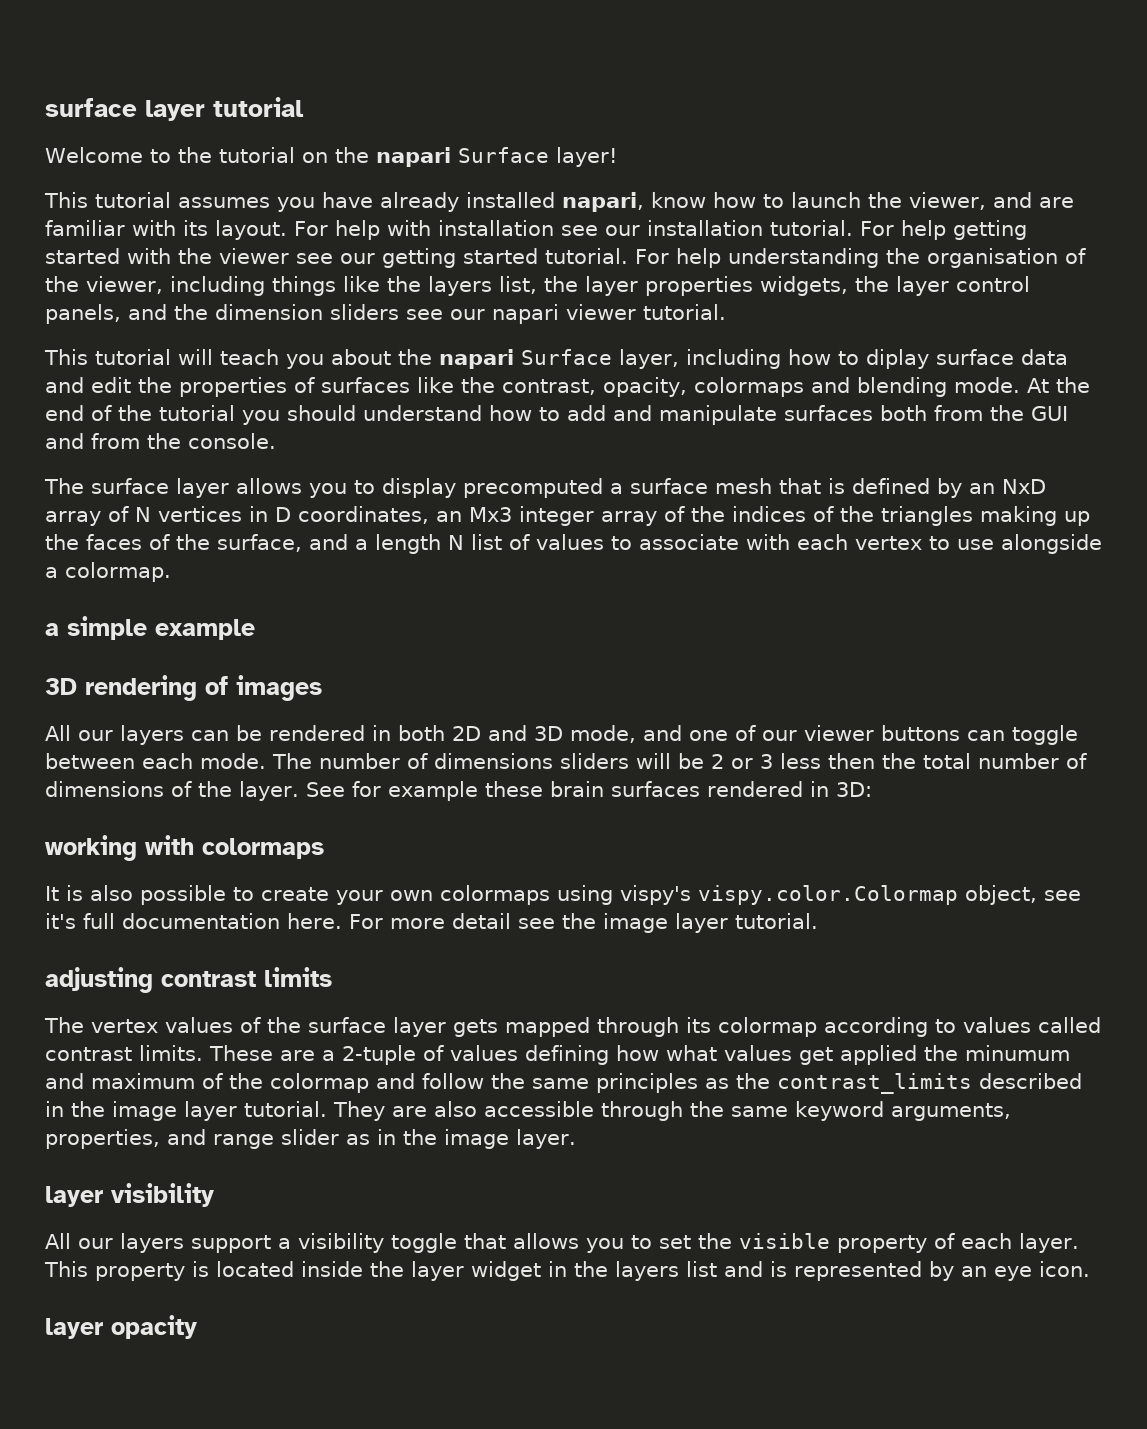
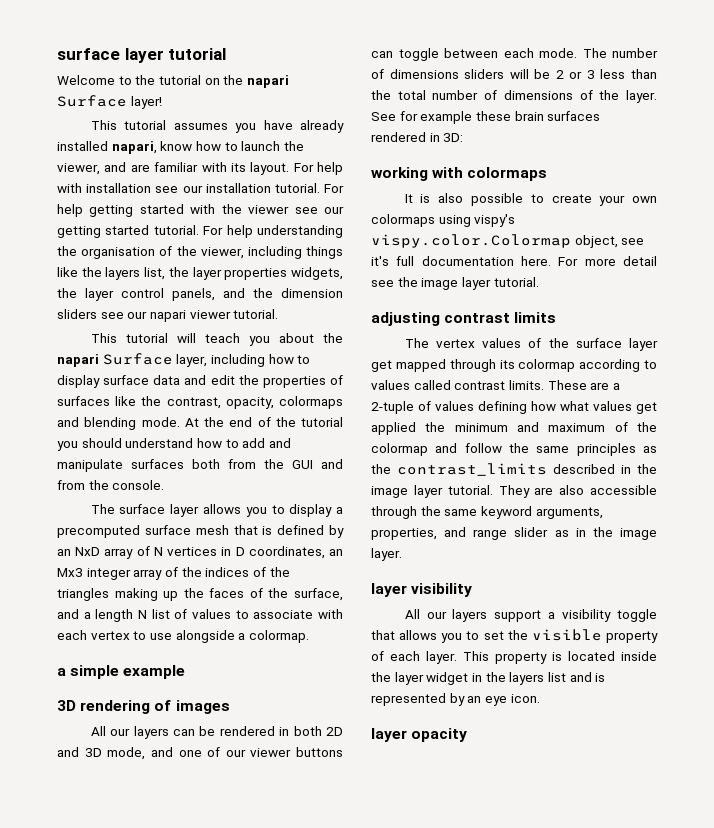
[866,349,929,369] diplay -> [57,375,100,388] display
[463,478,623,498] precomputed a -> [336,507,344,514] [57,525,140,538] a precomputed
[828,753,875,769] then -> [631,69,657,79] than
[453,1019,498,1037] gets -> [371,360,392,372] get
[965,1045,1070,1061] minumum -> [454,423,508,432] minimum

